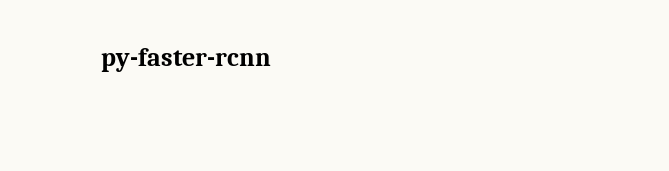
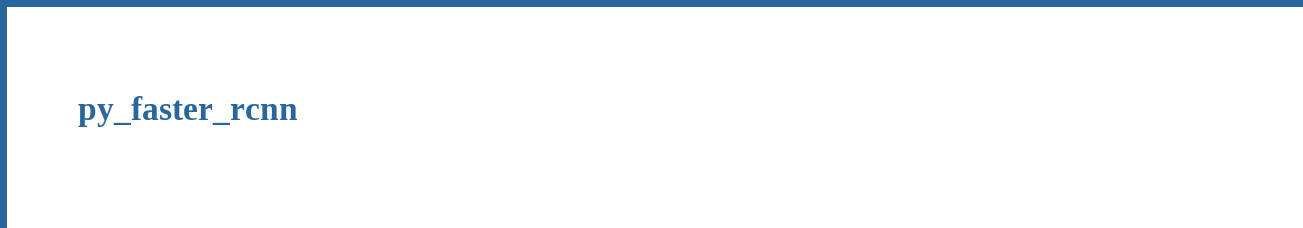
[101,48,271,72] py-faster-rcnn -> [78,96,298,127] py_faster_rcnn

